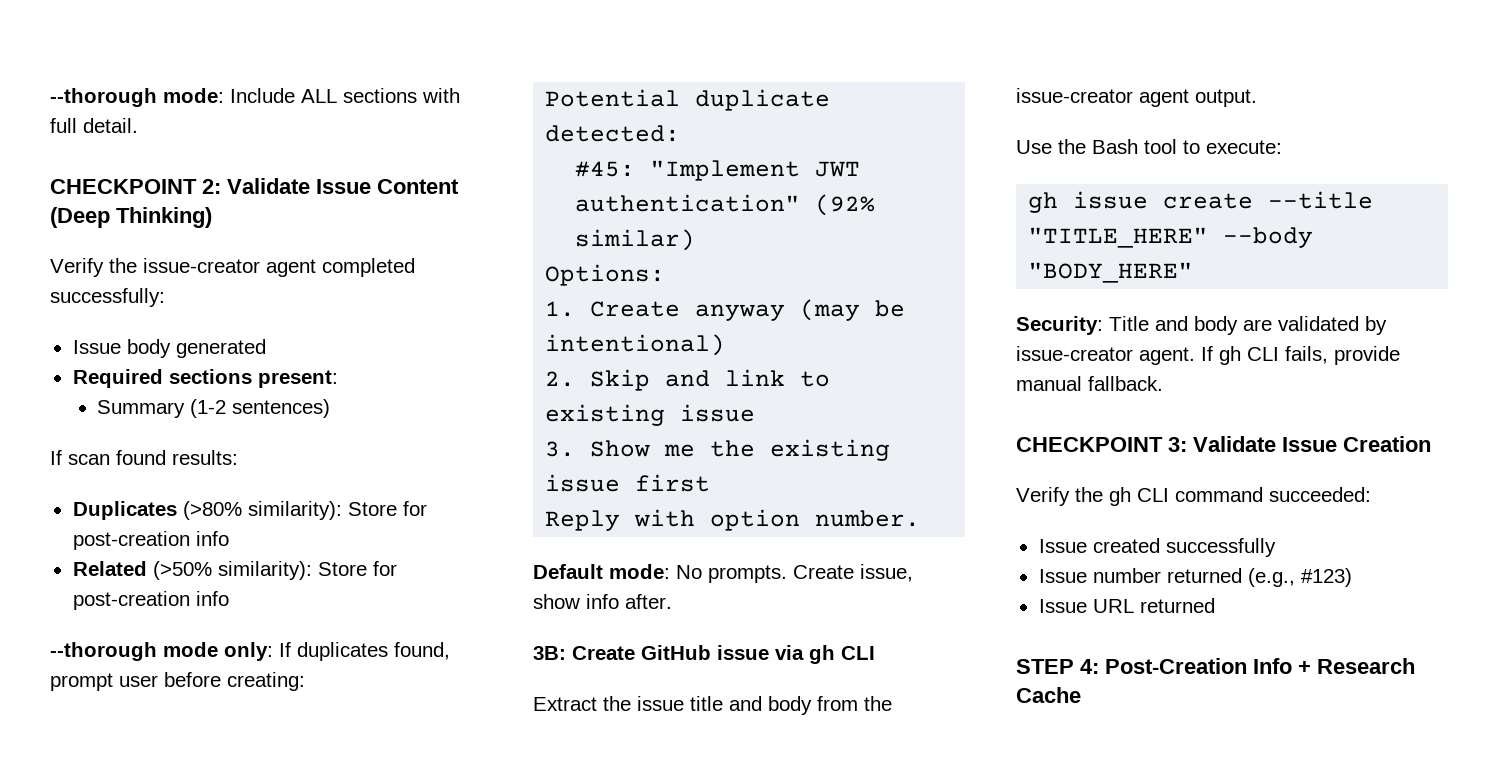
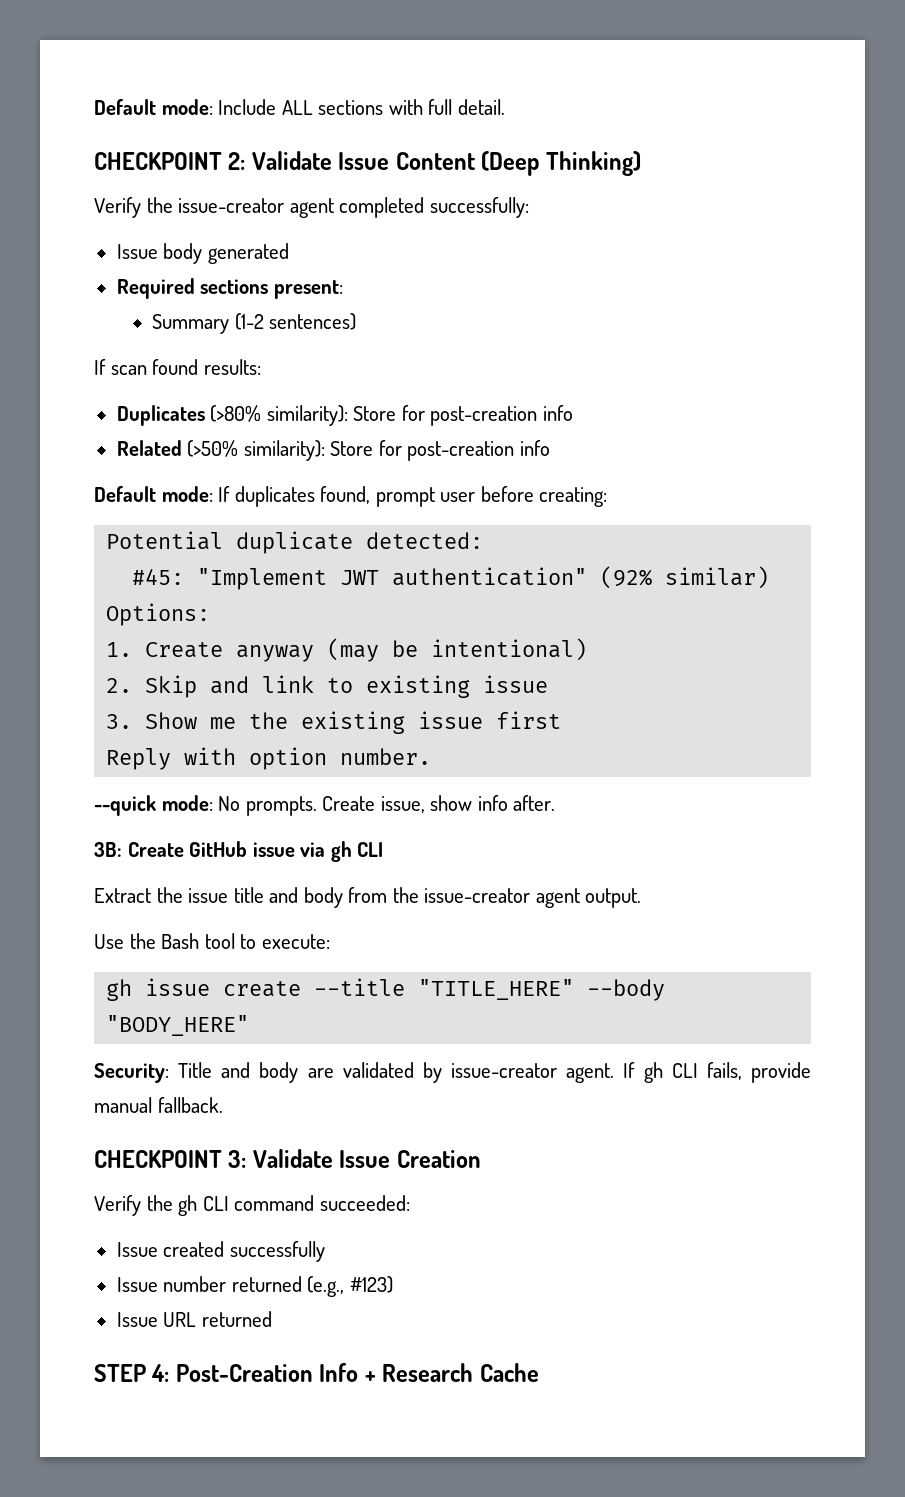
[50,88,157,107] --thorough -> [94,99,156,115] Default
[50,642,273,661] --thorough mode only: -> [94,486,213,502] Default mode:
[533,564,603,579] Default -> [94,795,156,816] --quick

